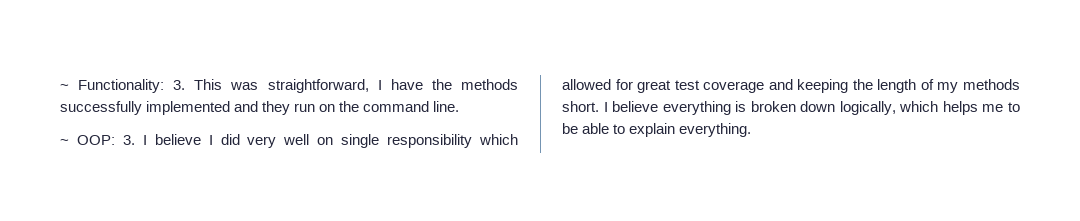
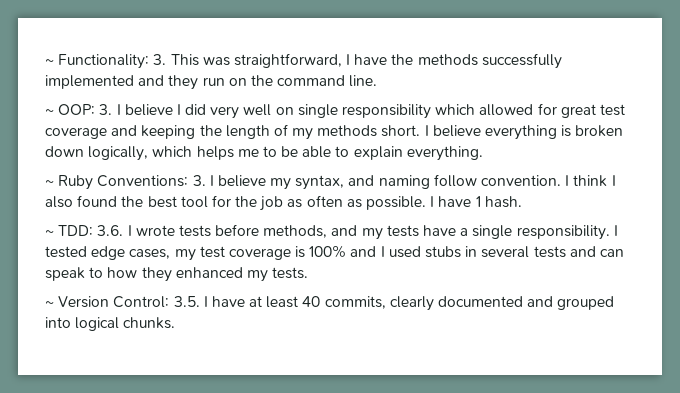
(752, 130) none -> [45,174,616,190] [45,195,522,211] [45,224,618,240] [45,245,624,261] [45,267,309,282] [45,296,615,311] [45,317,176,331] // ~ Ruby Conventions: 3. I believe my syntax, and naming follow convention. I think I also found the best tool for the job as often as possible. I have 1 hash. // ~ TDD: 3.6. I wrote tests before methods, and my tests have a single responsibility. I tested edge cases, my test coverage is 100% and I used stubs in several tests and can speak to how they enhanced my tests. // ~ Version Control: 3.5. I have at least 40 commits, clearly documented and grouped into logical chunks.

